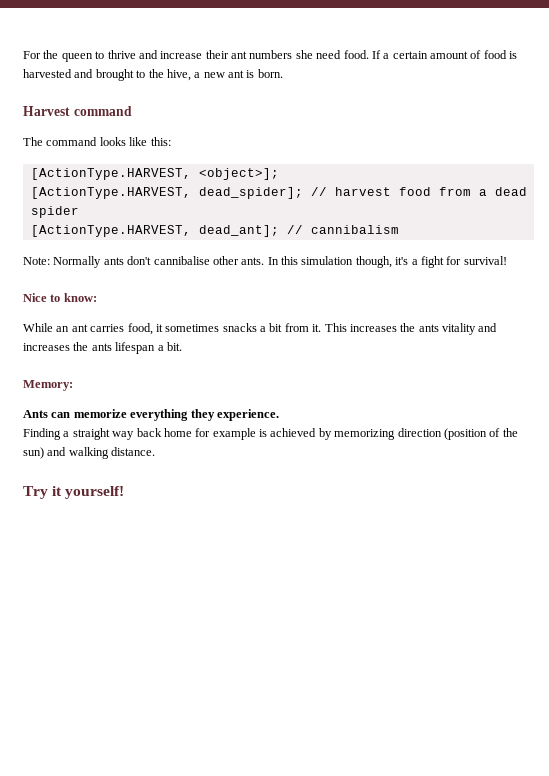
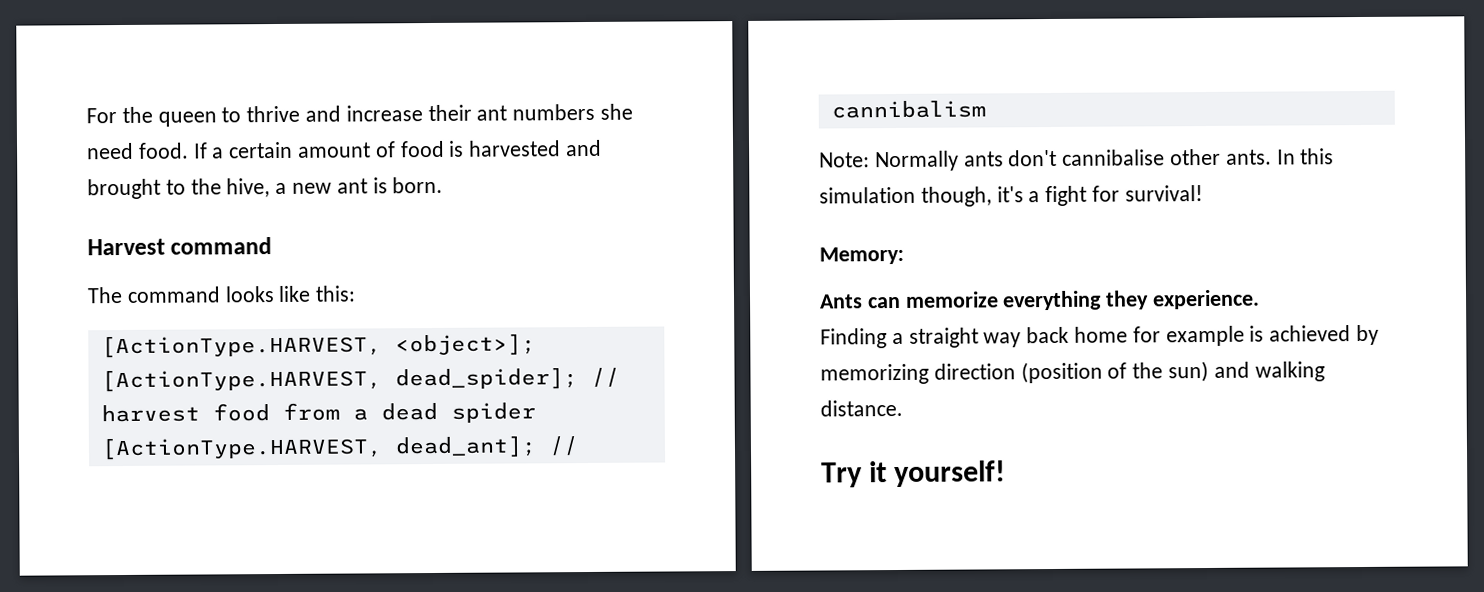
[23,293,97,302] [23,323,498,335] [23,342,182,354] // Nice to know: // While an ant carries food, it sometimes snacks a bit from it. This increases the ants vitality and increases the ants lifespan a bit. -> (1203, 193) none

